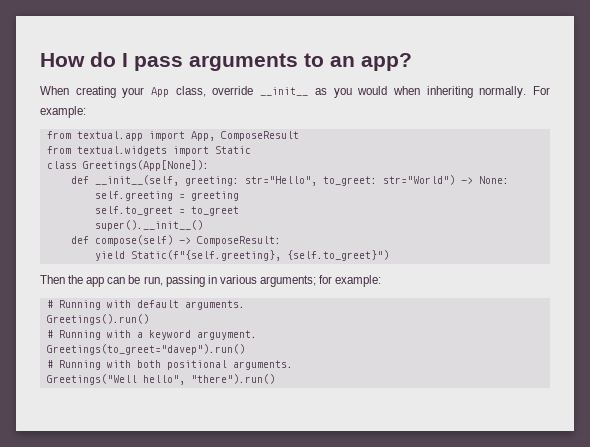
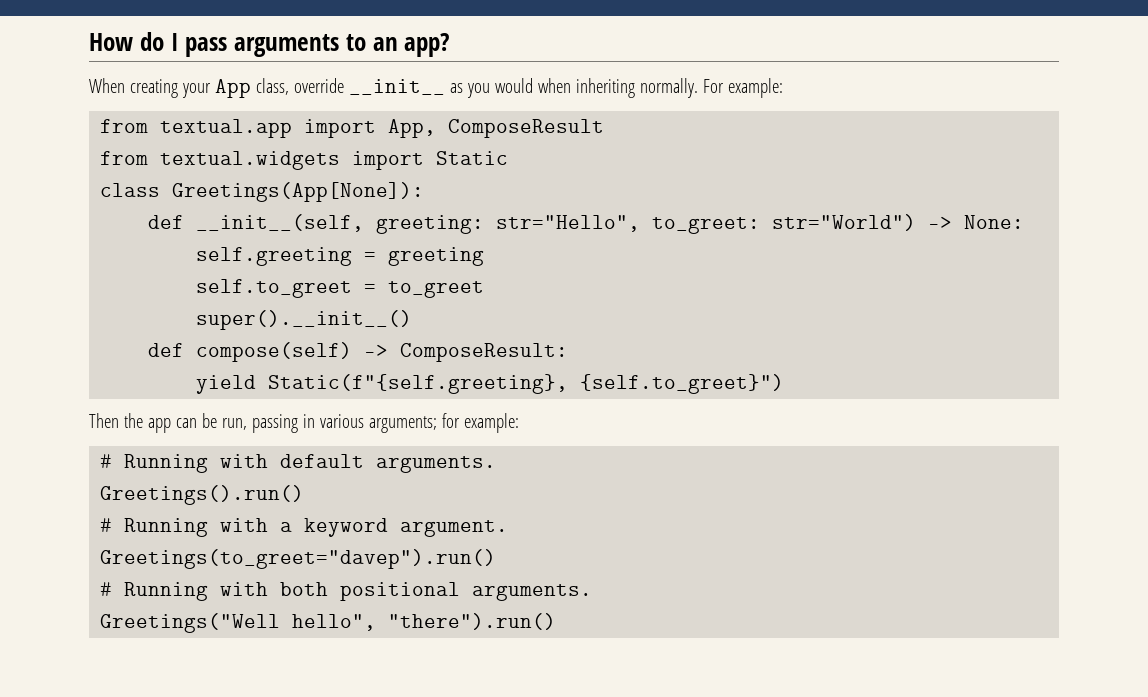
[196,330,257,340] arguyment. -> [400,520,509,537] argument.

